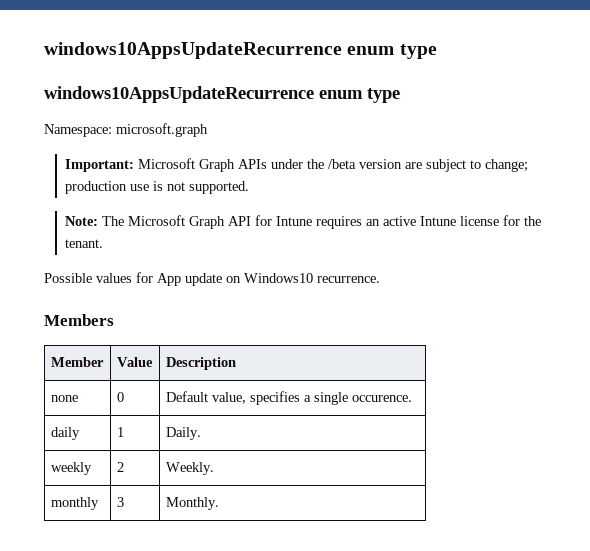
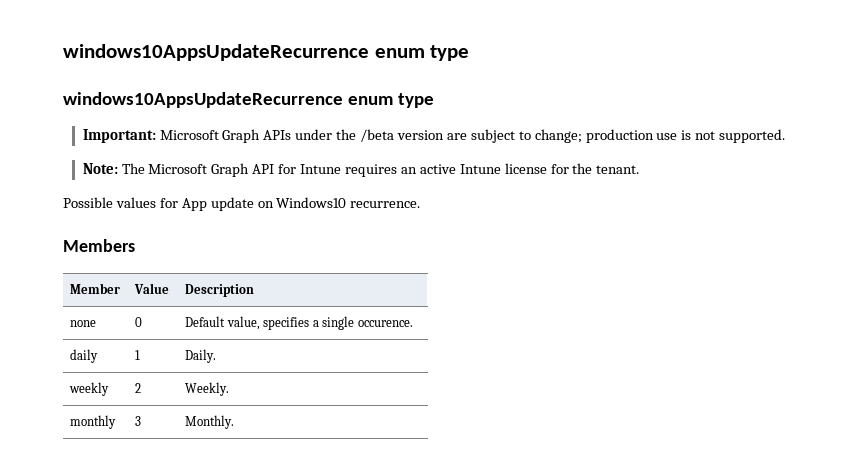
[44,123,208,137] // Namespace: microsoft.graph -> (435, 100) none

